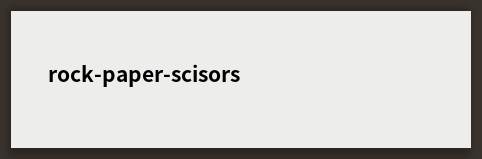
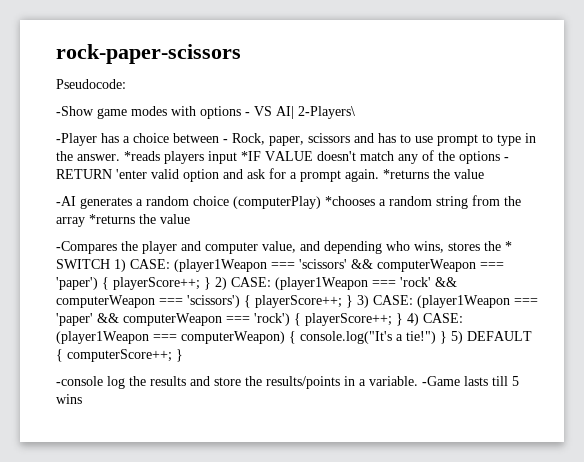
[48,64,240,87] rock-paper-scisors -> [56,44,241,64] [56,79,126,89] [56,106,355,119] [56,133,536,146] [56,150,509,164] [56,168,484,182] [56,195,521,209] [56,214,190,227] [56,241,512,254] [56,259,504,272] [56,277,457,290] [56,295,538,308] [56,313,463,326] [56,331,532,344] [56,349,183,362] [56,376,519,389] [56,394,82,404] rock-paper-scissors // Pseudocode: // -Show game modes with options - VS AI| 2-Players\ // -Player has a choice between - Rock, paper, scissors and has to use prompt to type in the answer. *reads players input *IF VALUE doesn't match any of the options - RETURN 'enter valid option and ask for a prompt again. *returns the value // -AI generates a random choice (computerPlay) *chooses a random string from the array *returns the value // -Compares the player and computer value, and depending who wins, stores the * SWITCH 1) CASE: (player1Weapon === 'scissors' && computerWeapon === 'paper') { playerScore++; } 2) CASE: (player1Weapon === 'rock' && computerWeapon === 'scissors') { playerScore++; } 3) CASE: (player1Weapon === 'paper' && computerWeapon === 'rock') { playerScore++; } 4) CASE: (player1Weapon === computerWeapon) { console.log("It's a tie!") } 5) DEFAULT { computerScore++; } // -console log the results and store the results/points in a variable. -Game lasts till 5 wins

